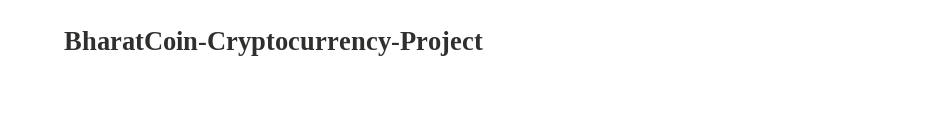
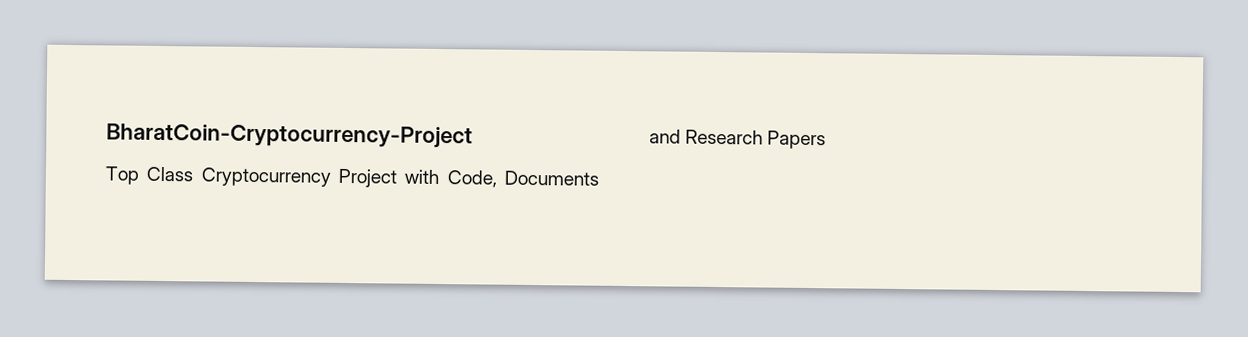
(483, 43) none -> [105,166,599,188] [649,129,827,150] // Top Class Cryptocurrency Project with Code, Documents and Research Papers

